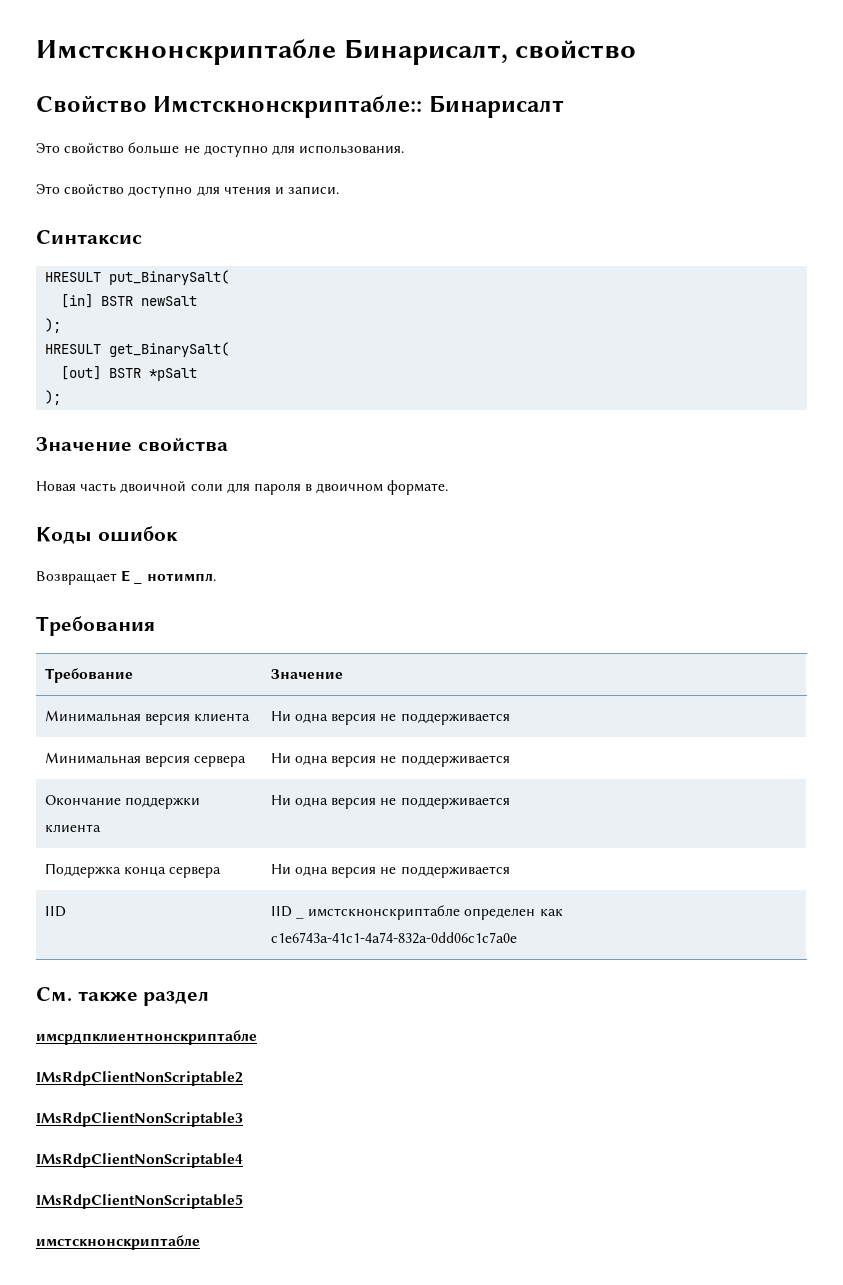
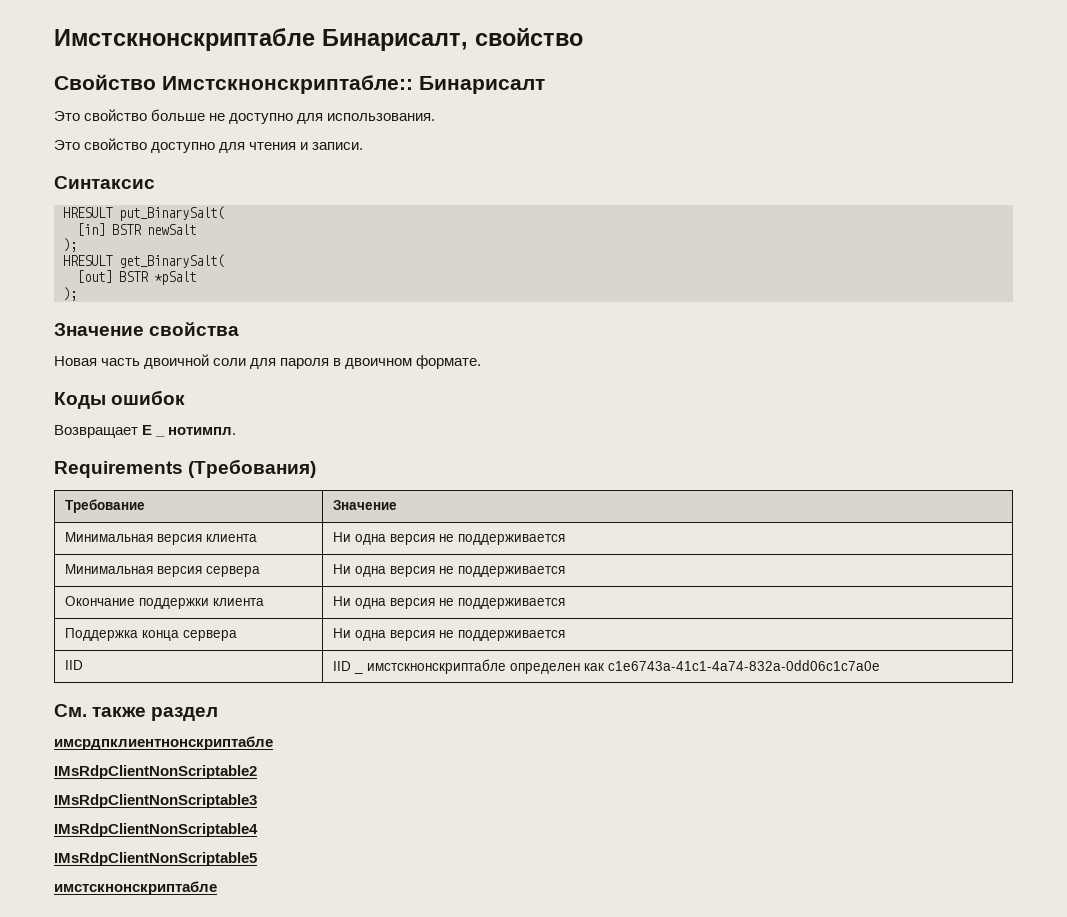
[36,616,155,636] Требования -> [54,459,317,478] Requirements (Требования)

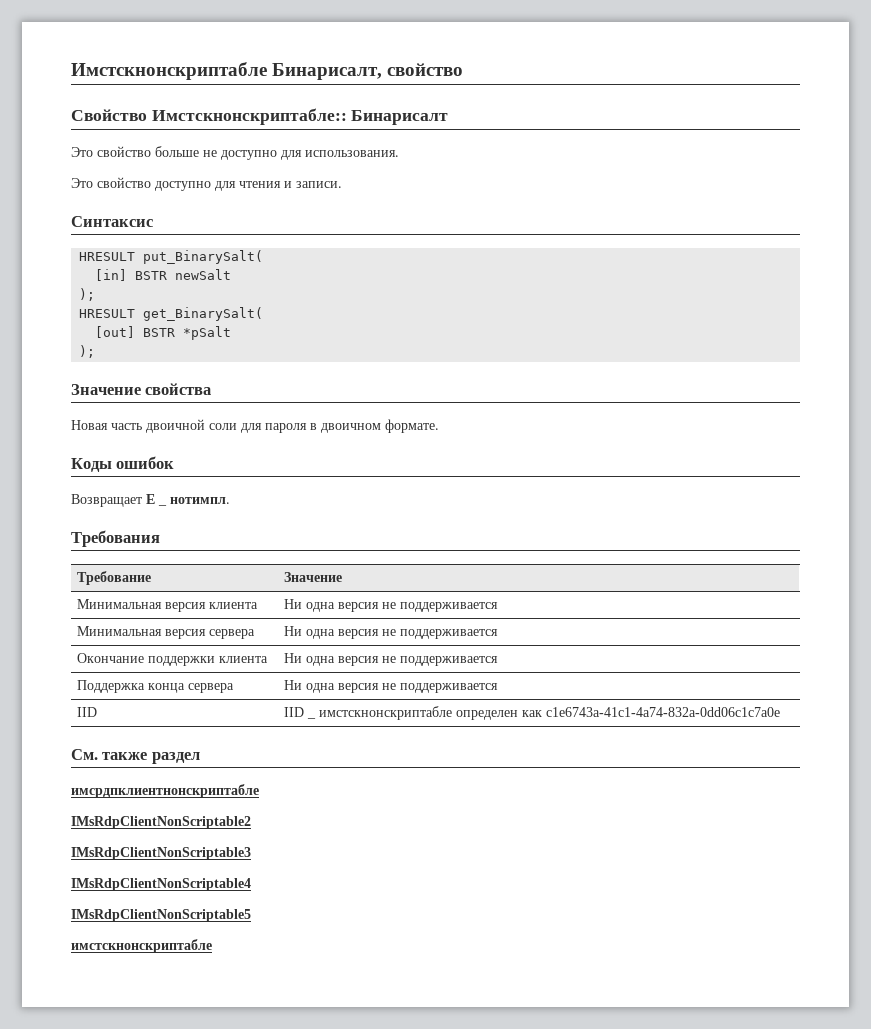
[54,459,317,478] Requirements (Требования) -> [71,530,160,547] Требования

